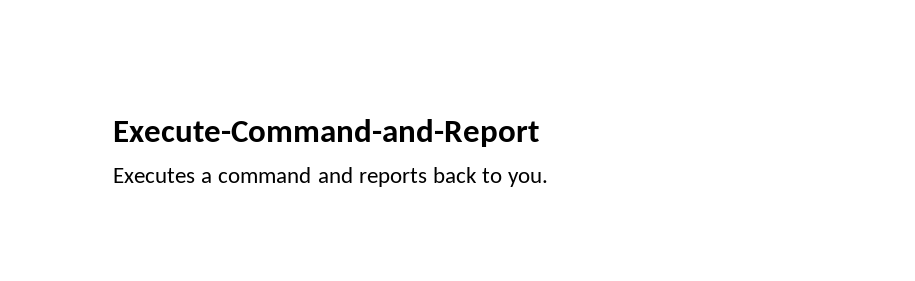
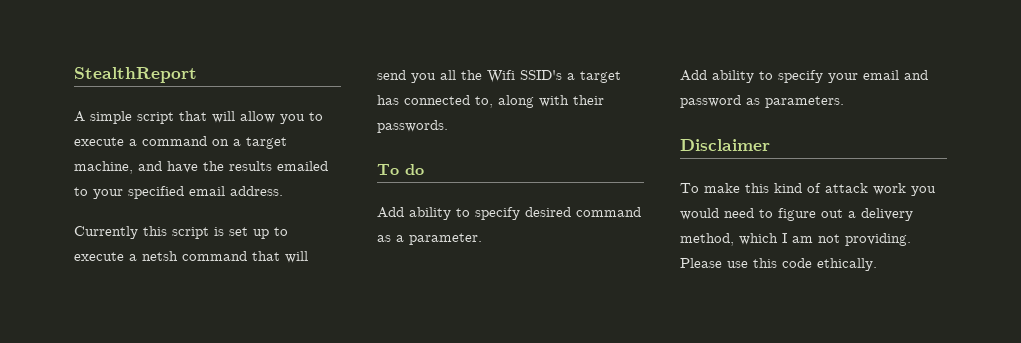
[113,119,539,147] [113,167,549,187] Execute-Command-and-Report // Executes a command and reports back to you. -> [74,67,197,83] [74,111,323,124] [74,136,287,149] [74,161,328,174] [74,186,283,199] [74,226,288,239] [74,251,308,263] [377,70,621,83] [377,95,604,108] [377,120,448,133] [377,164,424,175] [377,207,641,220] [377,233,482,245] [680,70,928,83] [680,95,844,108] [680,139,770,151] [680,183,936,196] [680,208,913,221] [680,233,911,246] [680,258,877,271] StealthReport // A simple script that will allow you to execute a command on a target machine, and have the results emailed to your specified email address. // Currently this script is set up to execute a netsh command that will send you all the Wifi SSID's a target has connected to, along with their passwords. // To do // Add ability to specify desired command as a parameter. // Add ability to specify your email and password as parameters. // Disclaimer // To make this kind of attack work you would need to figure out a delivery method, which I am not providing. Please use this code ethically.

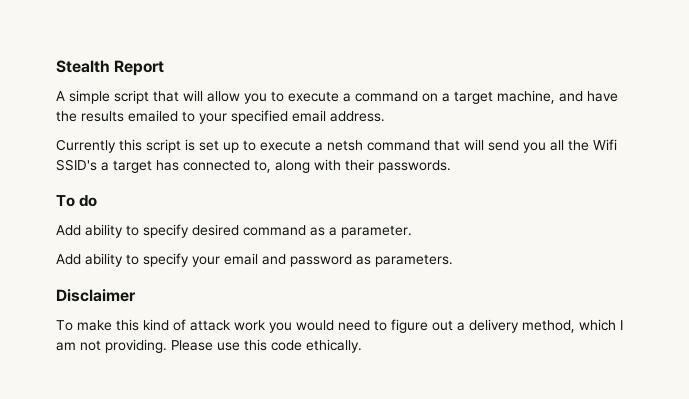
[74,67,197,83] StealthReport -> [56,60,165,76] Stealth Report

